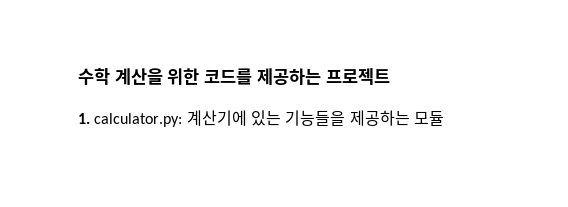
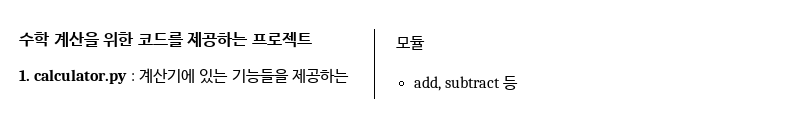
[94,113,183,127] calculator.py: -> [34,69,135,84] calculator.py :
(444, 118) none -> [413,76,519,91] // add, subtract 등

